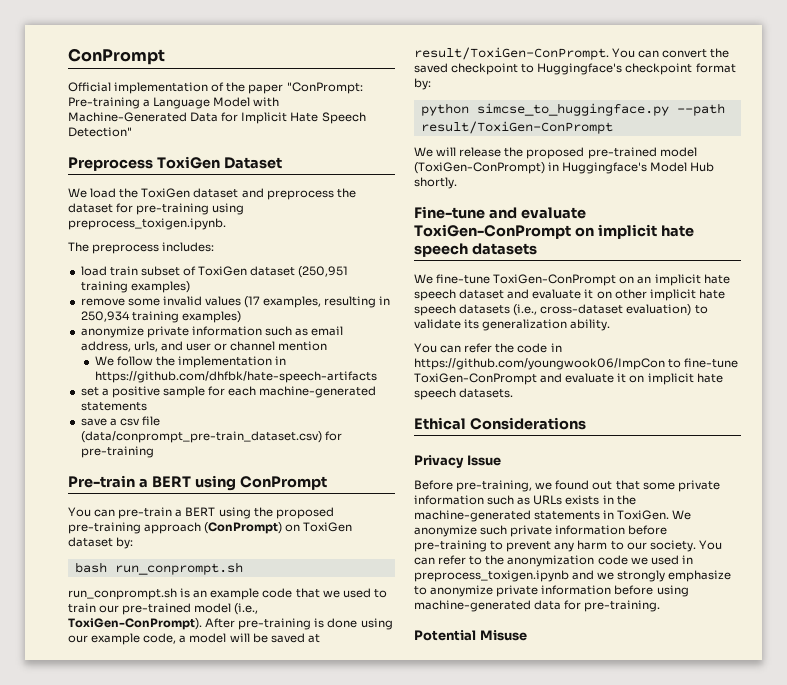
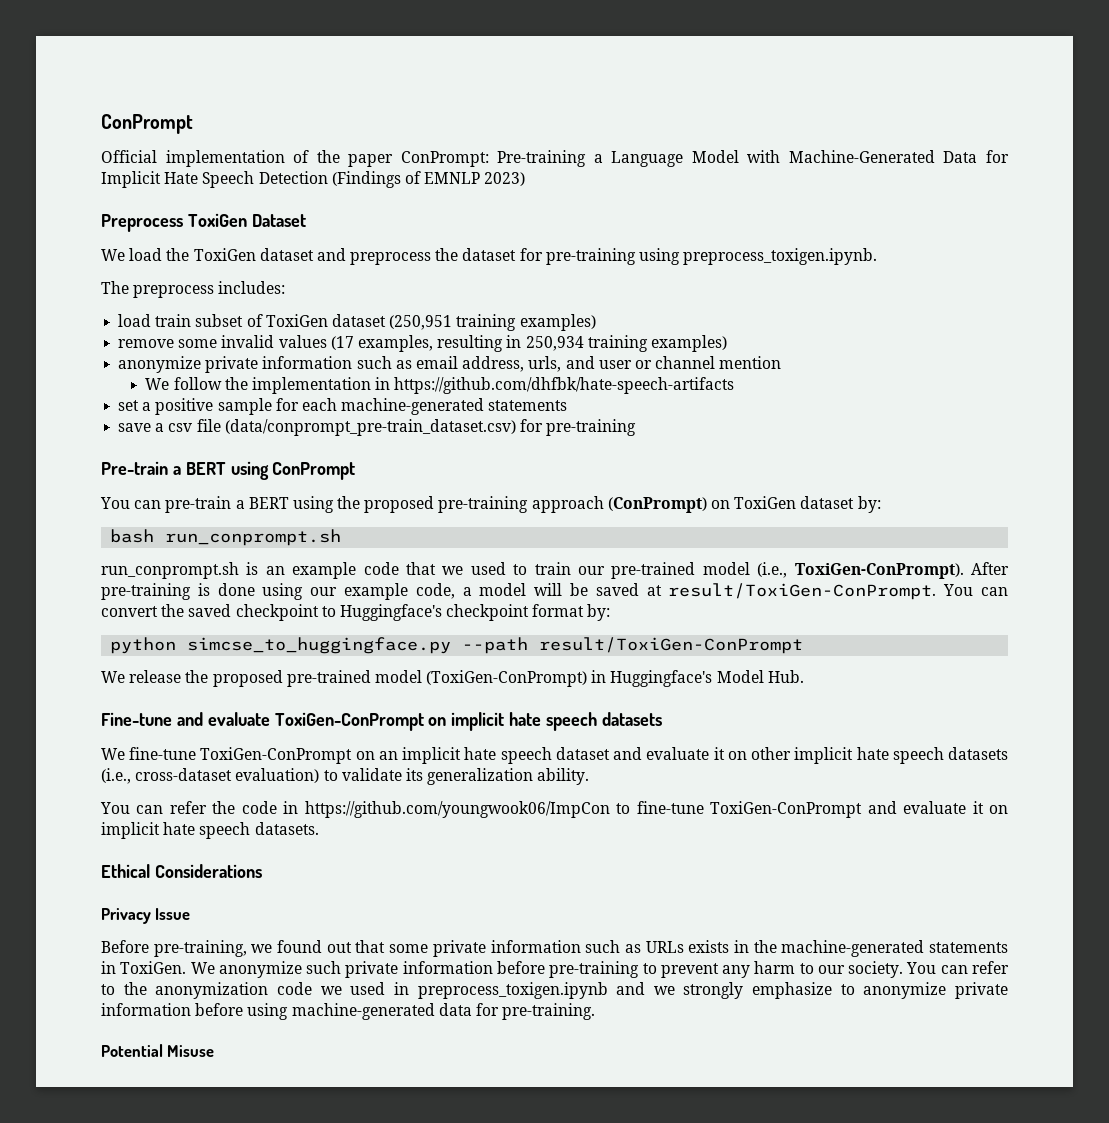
[286,82,363,94] "ConPrompt: -> [400,151,489,167] ConPrompt:
[68,127,132,137] Detection" -> [258,171,526,188] Detection (Findings of EMNLP 2023)
[436,147,457,156] will -> (125, 677) none
[690,162,715,172] [414,177,457,189] Hub shortly. -> [767,670,804,683] Hub.

